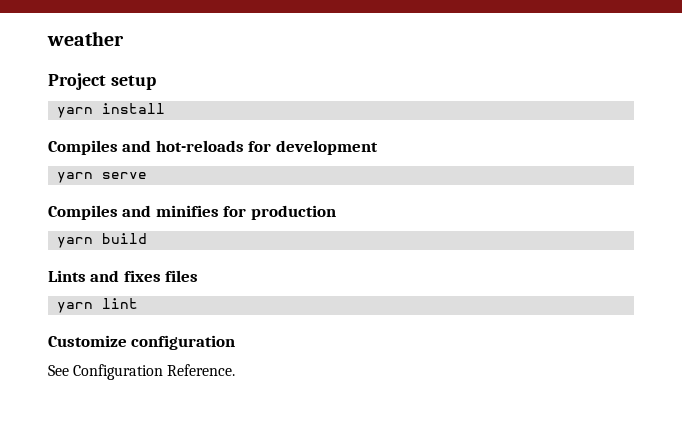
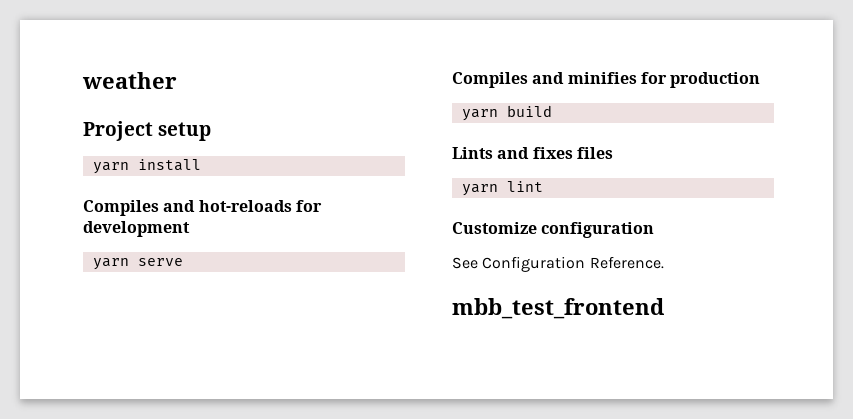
(236, 370) none -> [452,298,664,319] // mbb_test_frontend

